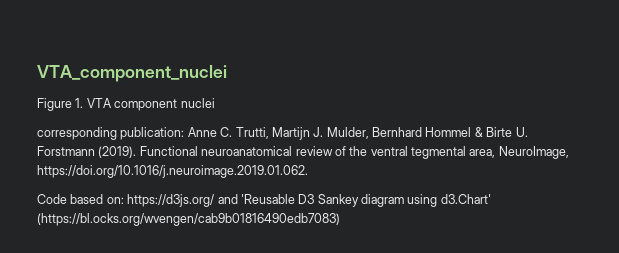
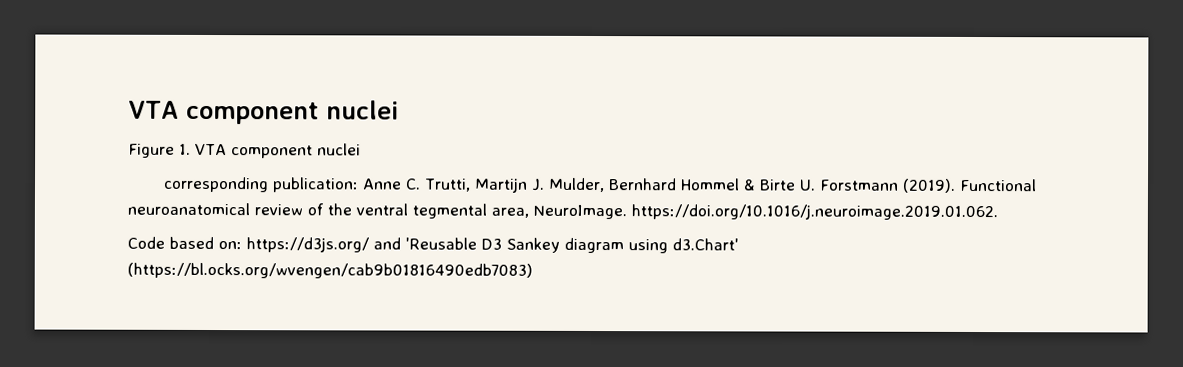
[37,65,227,82] VTA_component_nuclei -> [128,100,399,125] VTA component nuclei
[498,146,569,159] NeuroImage, -> [533,204,627,220] NeuroImage.

